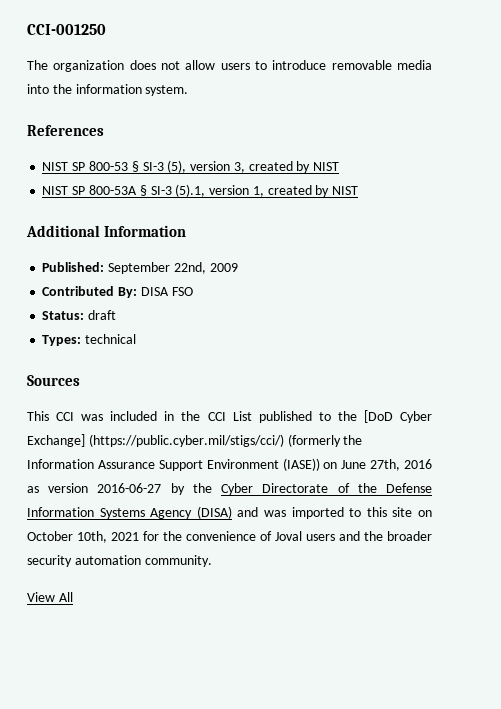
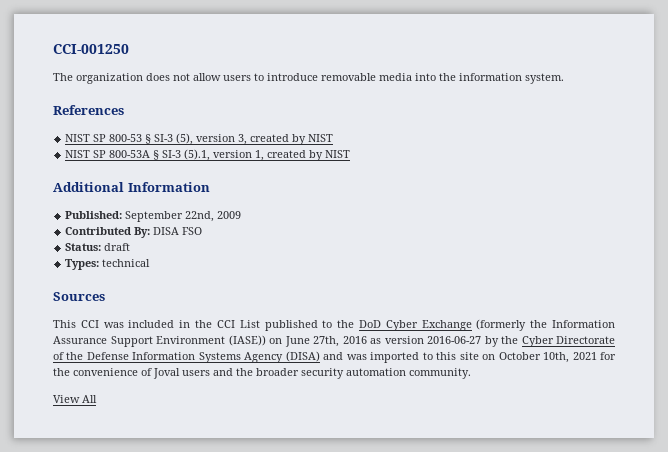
[363,410,432,423] [27,434,284,447] [DoD Cyber Exchange] (https://public.cyber.mil/stigs/cci/) -> [358,320,472,331] DoD Cyber Exchange

